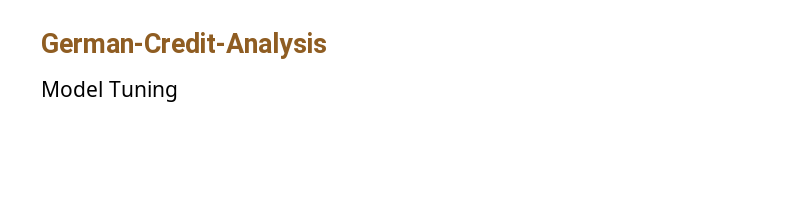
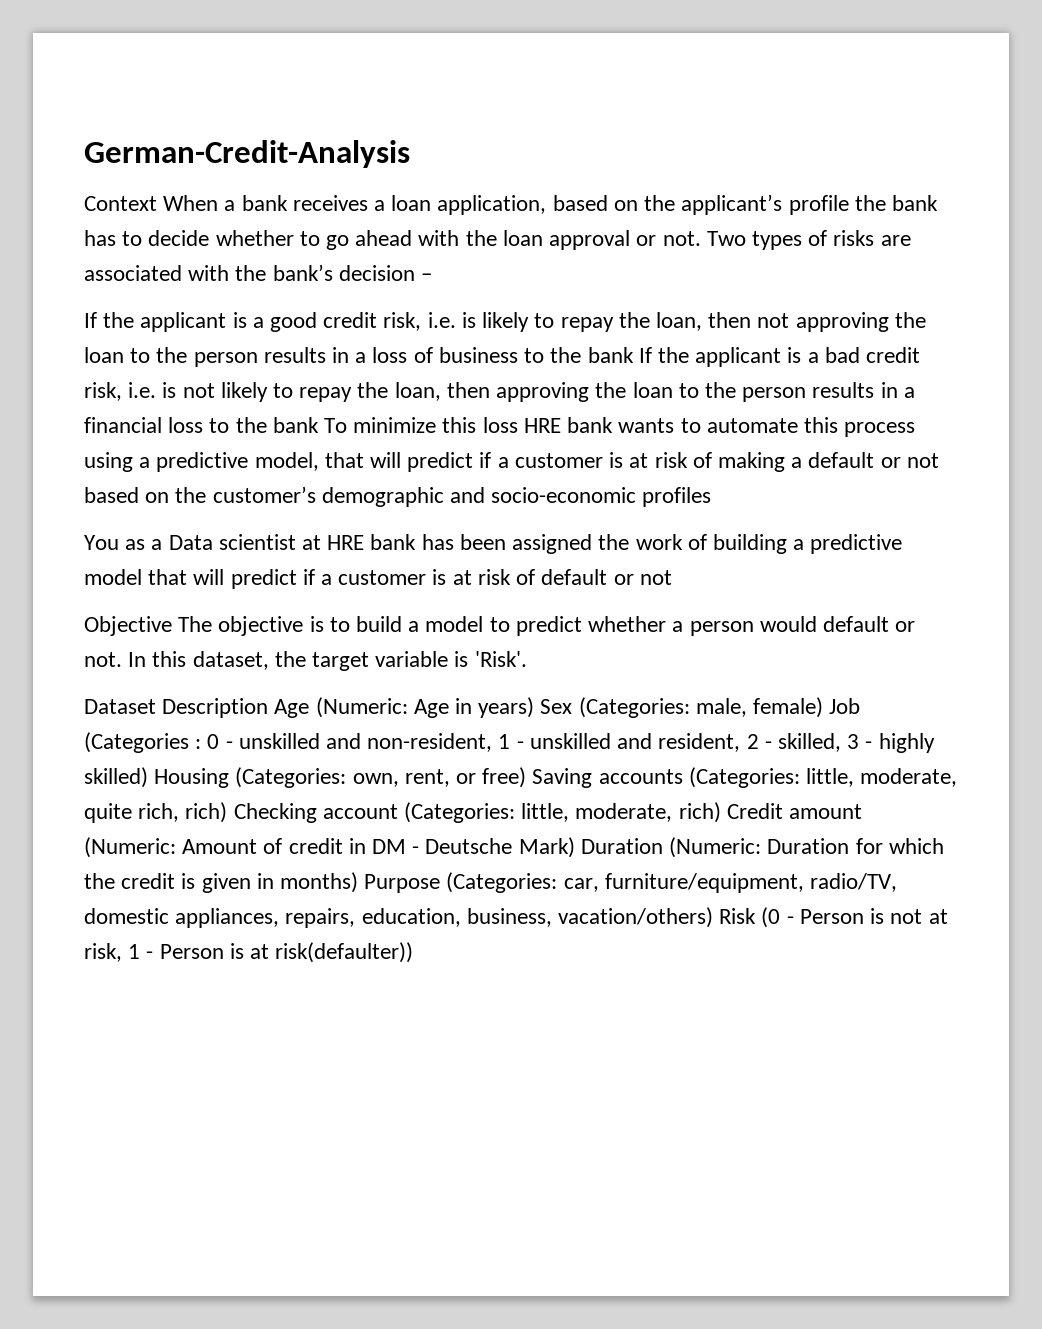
[41,81,178,102] Model Tuning -> [84,194,938,215] [84,230,911,250] [84,264,433,281] [84,312,926,332] [84,347,920,367] [84,382,915,402] [84,417,916,437] [84,452,939,472] [84,486,712,507] [84,534,903,554] [84,569,672,589] [84,616,916,636] [84,651,527,671] [84,697,861,718] [84,732,935,753] [84,767,958,788] [84,802,863,823] [84,837,944,858] [84,872,898,893] [84,907,948,928] [84,942,414,963] Context When a bank receives a loan application, based on the applicant’s profile the bank has to decide whether to go ahead with the loan approval or not. Two types of risks are associated with the bank’s decision – // If the applicant is a good credit risk, i.e. is likely to repay the loan, then not approving the loan to the person results in a loss of business to the bank If the applicant is a bad credit risk, i.e. is not likely to repay the loan, then approving the loan to the person results in a financial loss to the bank To minimize this loss HRE bank wants to automate this process using a predictive model, that will predict if a customer is at risk of making a default or not based on the customer’s demographic and socio-economic profiles // You as a Data scientist at HRE bank has been assigned the work of building a predictive model that will predict if a customer is at risk of default or not // Objective The objective is to build a model to predict whether a person would default or not. In this dataset, the target variable is 'Risk'. // Dataset Description Age (Numeric: Age in years) Sex (Categories: male, female) Job (Categories : 0 - unskilled and non-resident, 1 - unskilled and resident, 2 - skilled, 3 - highly skilled) Housing (Categories: own, rent, or free) Saving accounts (Categories: little, moderate, quite rich, rich) Checking account (Categories: little, moderate, rich) Credit amount (Numeric: Amount of credit in DM - Deutsche Mark) Duration (Numeric: Duration for which the credit is given in months) Purpose (Categories: car, furniture/equipment, radio/TV, domestic appliances, repairs, education, business, vacation/others) Risk (0 - Person is not at risk, 1 - Person is at risk(defaulter))

